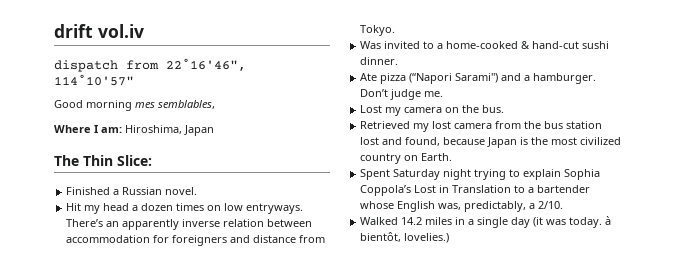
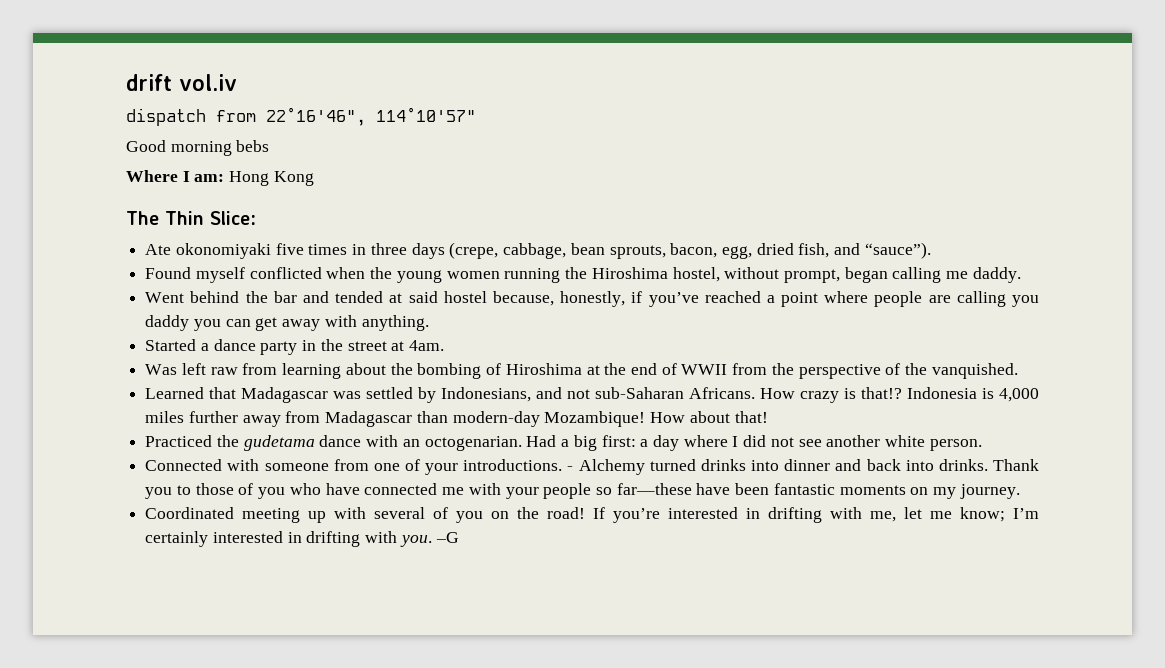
[135,100,215,109] mes semblables, -> [236,140,270,152] bebs
[125,125,214,136] Hiroshima, Japan -> [229,171,314,186] Hong Kong
[66,187,198,195] [66,203,304,214] [66,219,313,230] [66,235,326,246] [360,25,396,36] [360,41,610,49] [360,57,399,65] [360,73,597,84] [360,89,444,100] [360,105,505,116] [360,121,603,132] [360,137,622,148] [360,153,453,164] [360,169,601,180] [360,185,591,196] [360,201,564,212] [360,216,612,228] [360,232,450,243] Finished a Russian novel. // Hit my head a dozen times on low entryways. There’s an apparently inverse relation between accommodation for foreigners and distance from Tokyo. // Was invited to a home-cooked & hand-cut sushi dinner. // Ate pizza (“Napori Sarami") and a hamburger. Don’t judge me. // Lost my camera on the bus. // Retrieved my lost camera from the bus station lost and found, because Japan is the most civilized country on Earth. // Spent Saturday night trying to explain Sophia Coppola’s Lost in Translation to a bartender whose English was, predictably, a 2/10. // Walked 14.2 miles in a single day (it was today. à bientôt, lovelies.) -> [145,242,931,259] [145,267,1021,283] [145,291,1039,307] [145,315,429,331] [145,339,445,355] [145,363,1018,379] [145,387,1039,403] [145,411,768,427] [145,435,982,451] [145,459,1040,475] [145,483,1020,499] [145,507,1039,523] [145,531,459,547] Ate okonomiyaki five times in three days (crepe, cabbage, bean sprouts, bacon, egg, dried fish, and “sauce”). // Found myself conflicted when the young women running the Hiroshima hostel, without prompt, began calling me daddy. // Went behind the bar and tended at said hostel because, honestly, if you’ve reached a point where people are calling you daddy you can get away with anything. // Started a dance party in the street at 4am. // Was left raw from learning about the bombing of Hiroshima at the end of WWII from the perspective of the vanquished. // Learned that Madagascar was settled by Indonesians, and not sub-Saharan Africans. How crazy is that!? Indonesia is 4,000 miles further away from Madagascar than modern-day Mozambique! How about that! // Practiced the gudetama dance with an octogenarian. Had a big first: a day where I did not see another white person. // Connected with someone from one of your introductions. - Alchemy turned drinks into dinner and back into drinks. Thank you to those of you who have connected me with your people so far—these have been fantastic moments on my journey. // Coordinated meeting up with several of you on the road! If you’re interested in drifting with me, let me know; I’m certainly interested in drifting with you. –G

